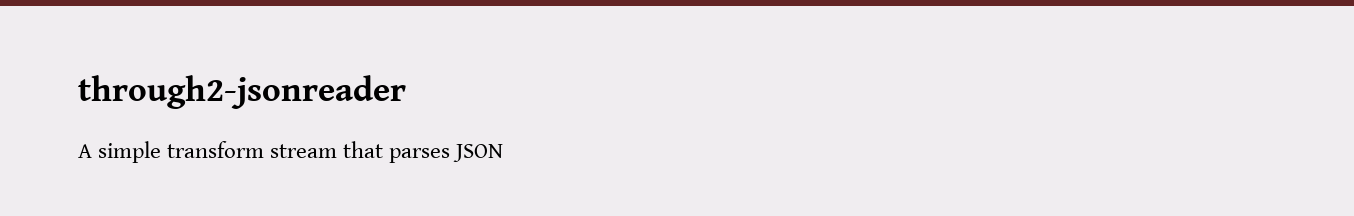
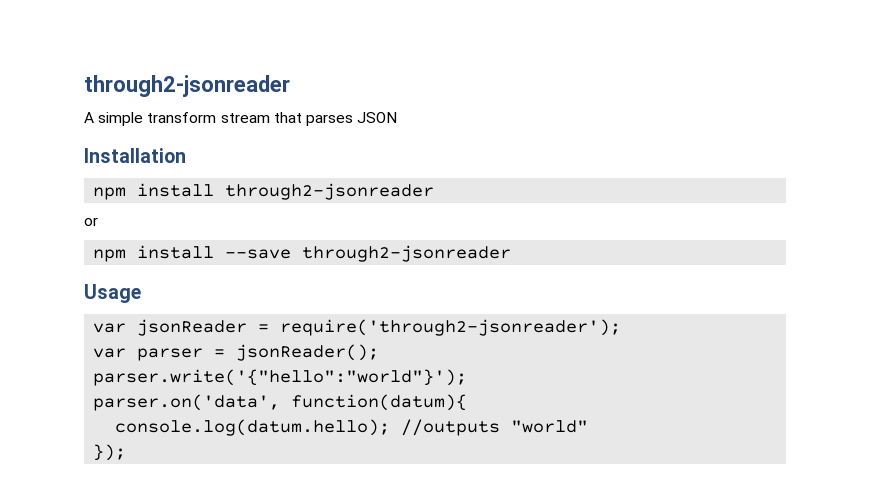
(504, 153) none -> [84,148,186,163] [93,183,435,200] [84,217,98,226] [93,245,512,262] [84,284,141,303] [93,319,622,336] [93,344,380,361] [93,369,468,386] [93,394,468,411] [115,419,589,436] [93,444,127,461] // Installation // npm install through2-jsonreader // or // npm install --save through2-jsonreader // Usage // var jsonReader = require('through2-jsonreader'); // var parser = jsonReader(); // parser.write('{"hello":"world"}'); // parser.on('data', function(datum){ // console.log(datum.hello); //outputs "world" // });

